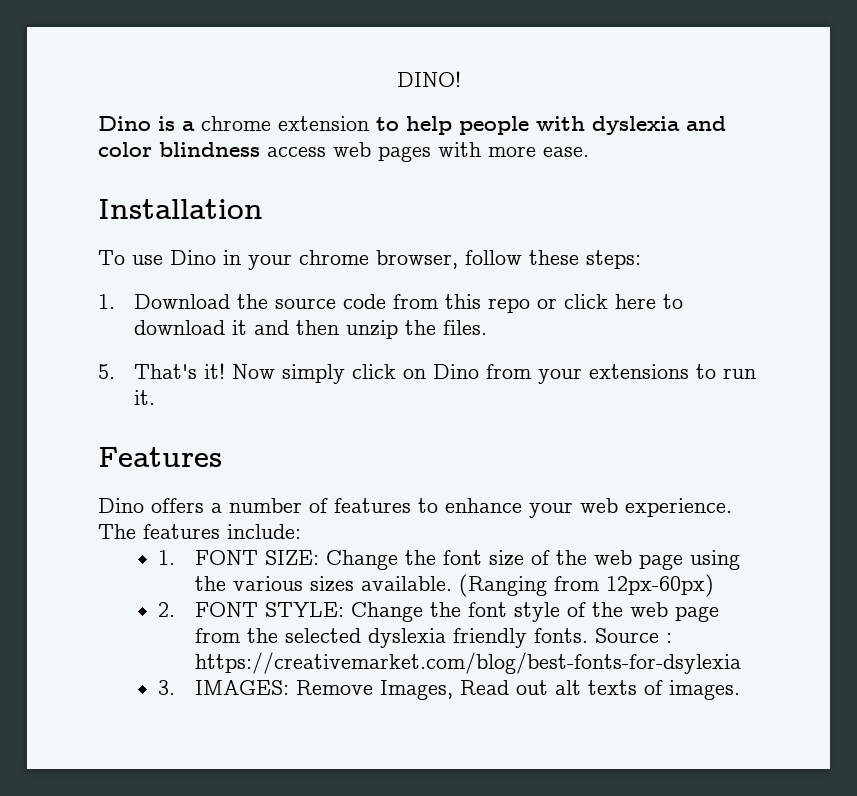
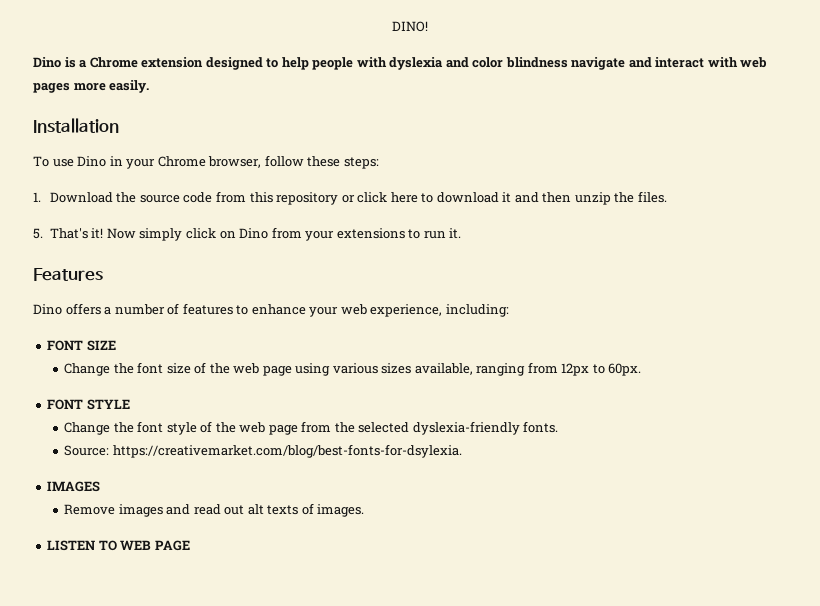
[201,116,369,131] chrome extension -> [89,57,263,70] Chrome extension designed
[267,142,589,162] access web pages with more ease. -> [571,57,768,70] [33,80,150,93] navigate and interact with web pages more easily.
[299,250,369,265] chrome -> [157,156,206,167] Chrome
[488,298,531,313] repo -> [276,192,339,205] repository
[625,498,732,517] [98,524,301,539] [158,550,319,565] experience. The features include: // 1. FONT SIZE: -> [370,304,509,317] [47,340,116,351] experience, including: // FONT SIZE //
[194,576,226,591] the -> (331, 369) none
[360,574,714,597] [158,602,344,617] available. (Ranging from 12px-60px) // 2. FONT STYLE: -> [414,362,642,376] [47,399,130,410] available, ranging from 12px to 60px. // FONT STYLE //
[367,628,527,648] dyslexia friendly -> [412,421,520,435] dyslexia-friendly
[594,628,672,643] [194,652,741,674] [158,680,509,700] Source : https://creativemarket.com/blog/best-fonts-for-dsylexia // 3. IMAGES: Remove Images, Read -> [64,444,462,458] [47,481,101,492] [64,504,221,517] // Source: https://creativemarket.com/blog/best-fonts-for-dsylexia. // IMAGES // Remove images and read
(740, 690) none -> [47,540,190,551] // LISTEN TO WEB PAGE

